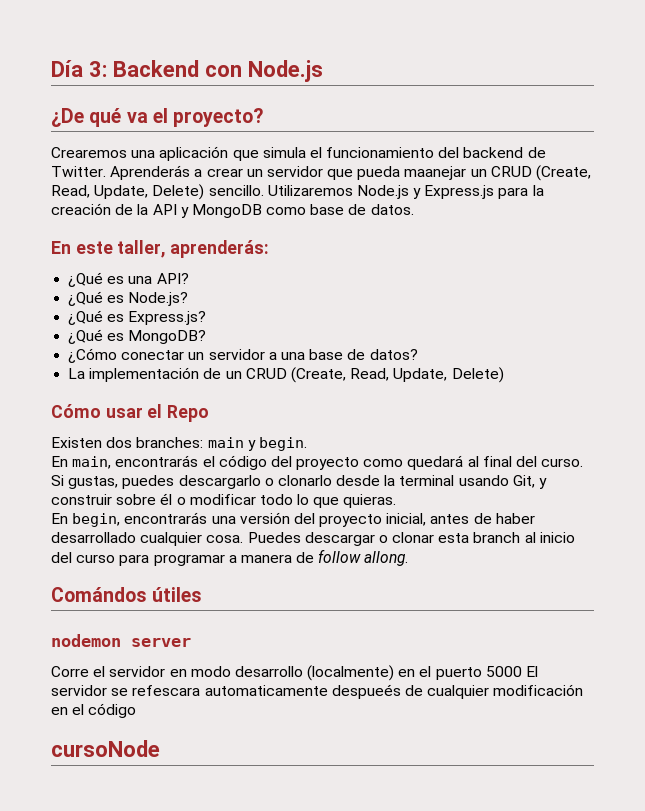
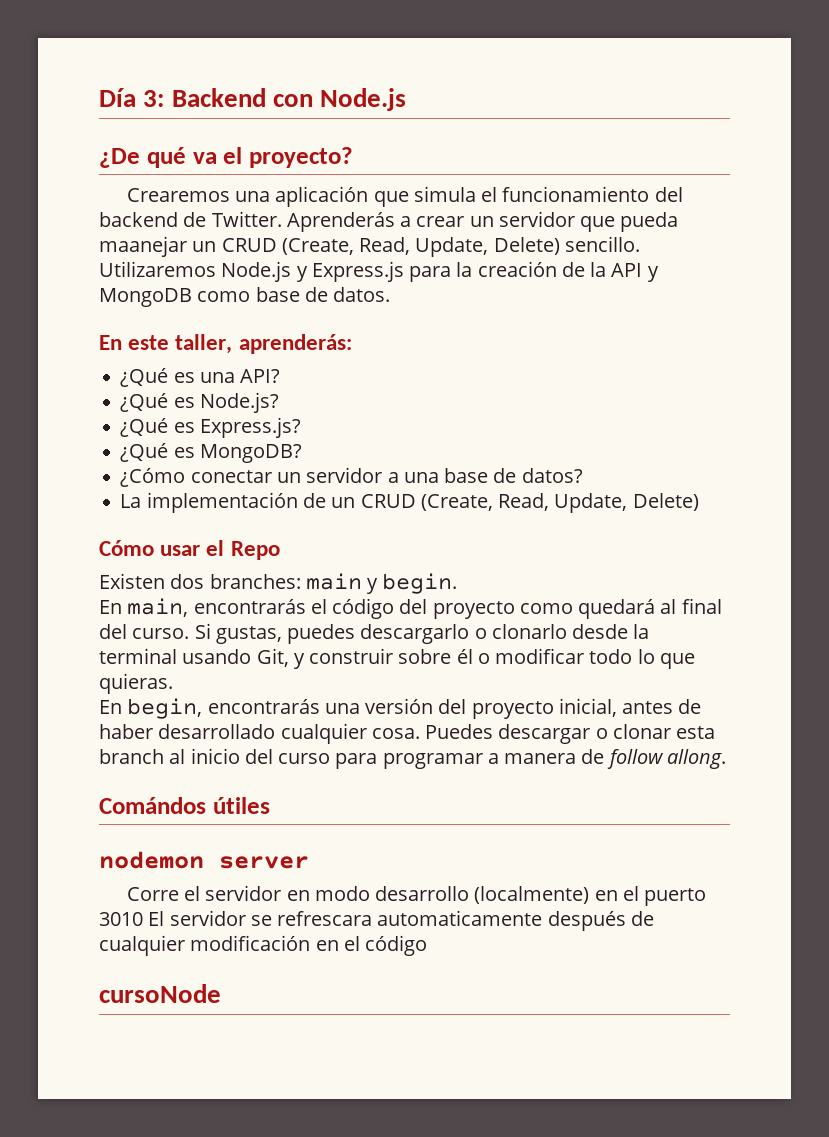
[485,666,522,677] 5000 -> [99,912,143,926] 3010
[132,684,401,699] refescara automaticamente despueés -> [277,910,626,931] refrescara automaticamente después

